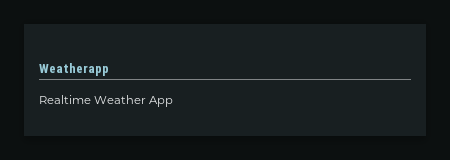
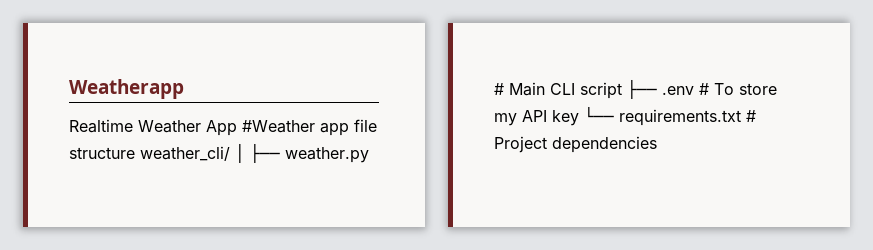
(174, 101) none -> [242,119,377,136] [69,143,369,163] [494,79,777,99] [494,106,756,126] [494,136,657,153] #Weather app file structure weather_cli/ │ ├── weather.py # Main CLI script ├── .env # To store my API key └── requirements.txt # Project dependencies

